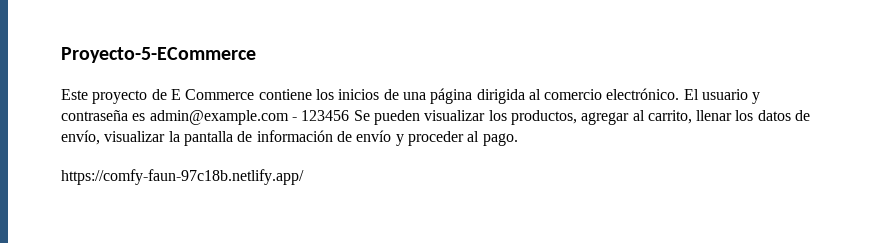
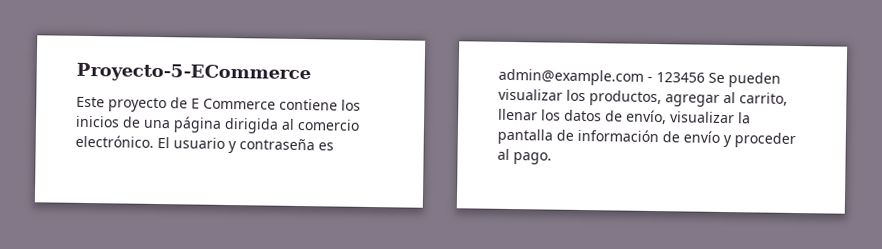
[61,169,304,185] // https://comfy-faun-97c18b.netlify.app/ -> (552, 158) none

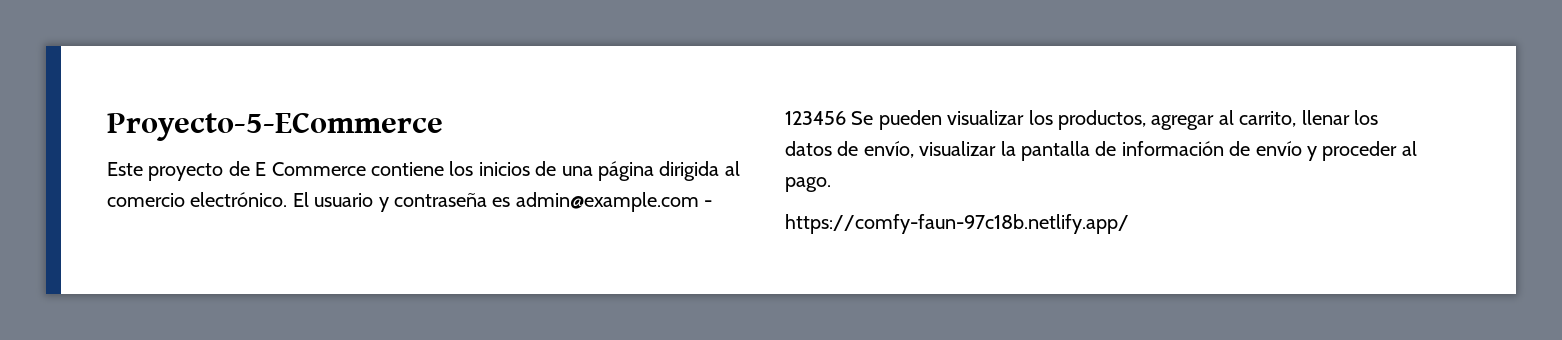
(552, 158) none -> [785,214,1129,234] // https://comfy-faun-97c18b.netlify.app/

